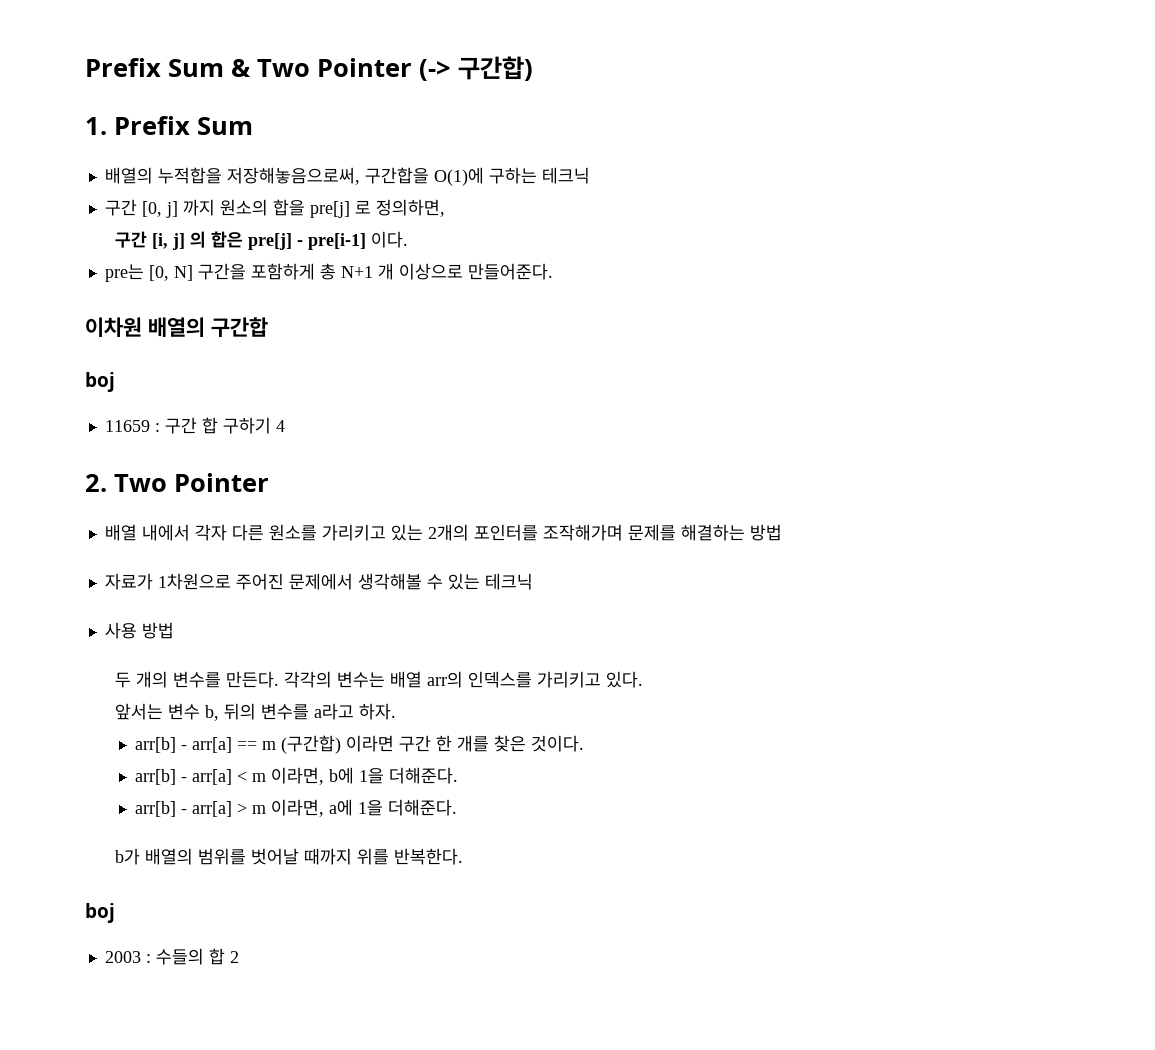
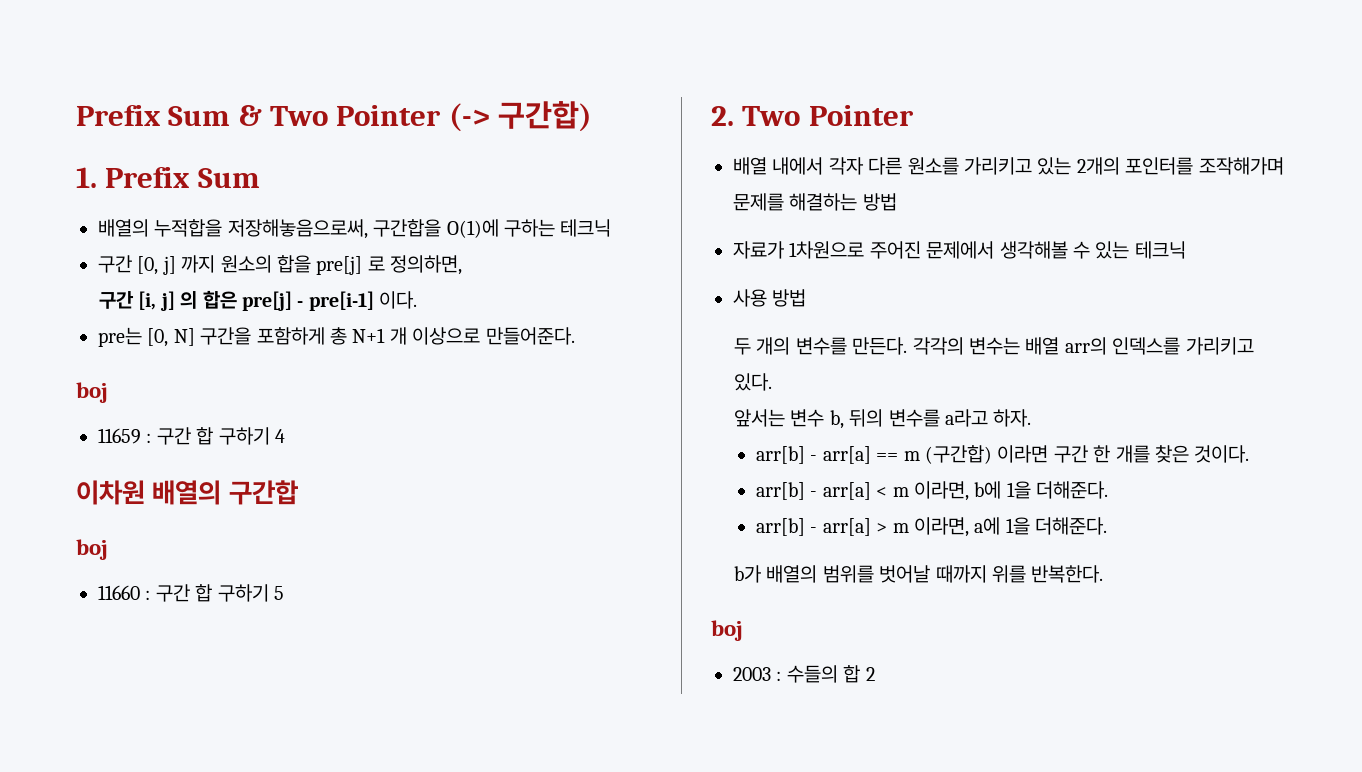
[85,317,268,338] // 이차원 배열의 구간합 -> (575, 336) none
(285, 426) none -> [76,480,298,505] [76,539,108,560] [98,584,284,602] // 이차원 배열의 구간합 // boj // 11660 : 구간 합 구하기 5

